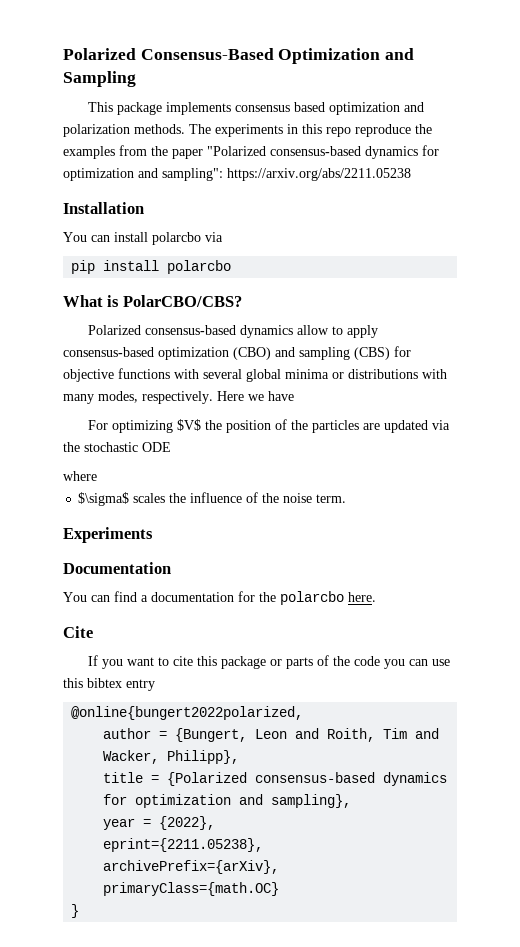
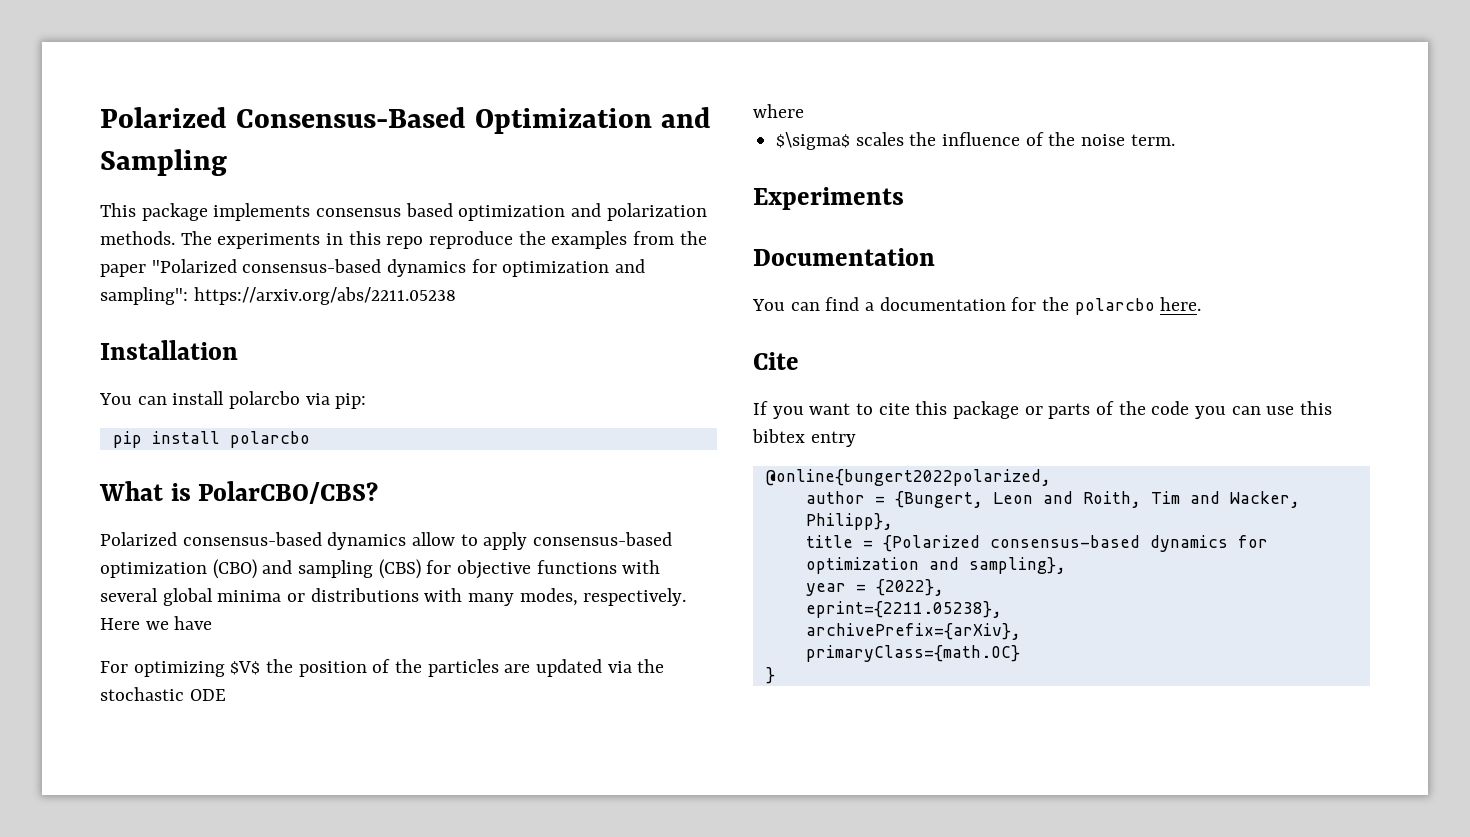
(223, 237) none -> [335,393,367,409] pip:

